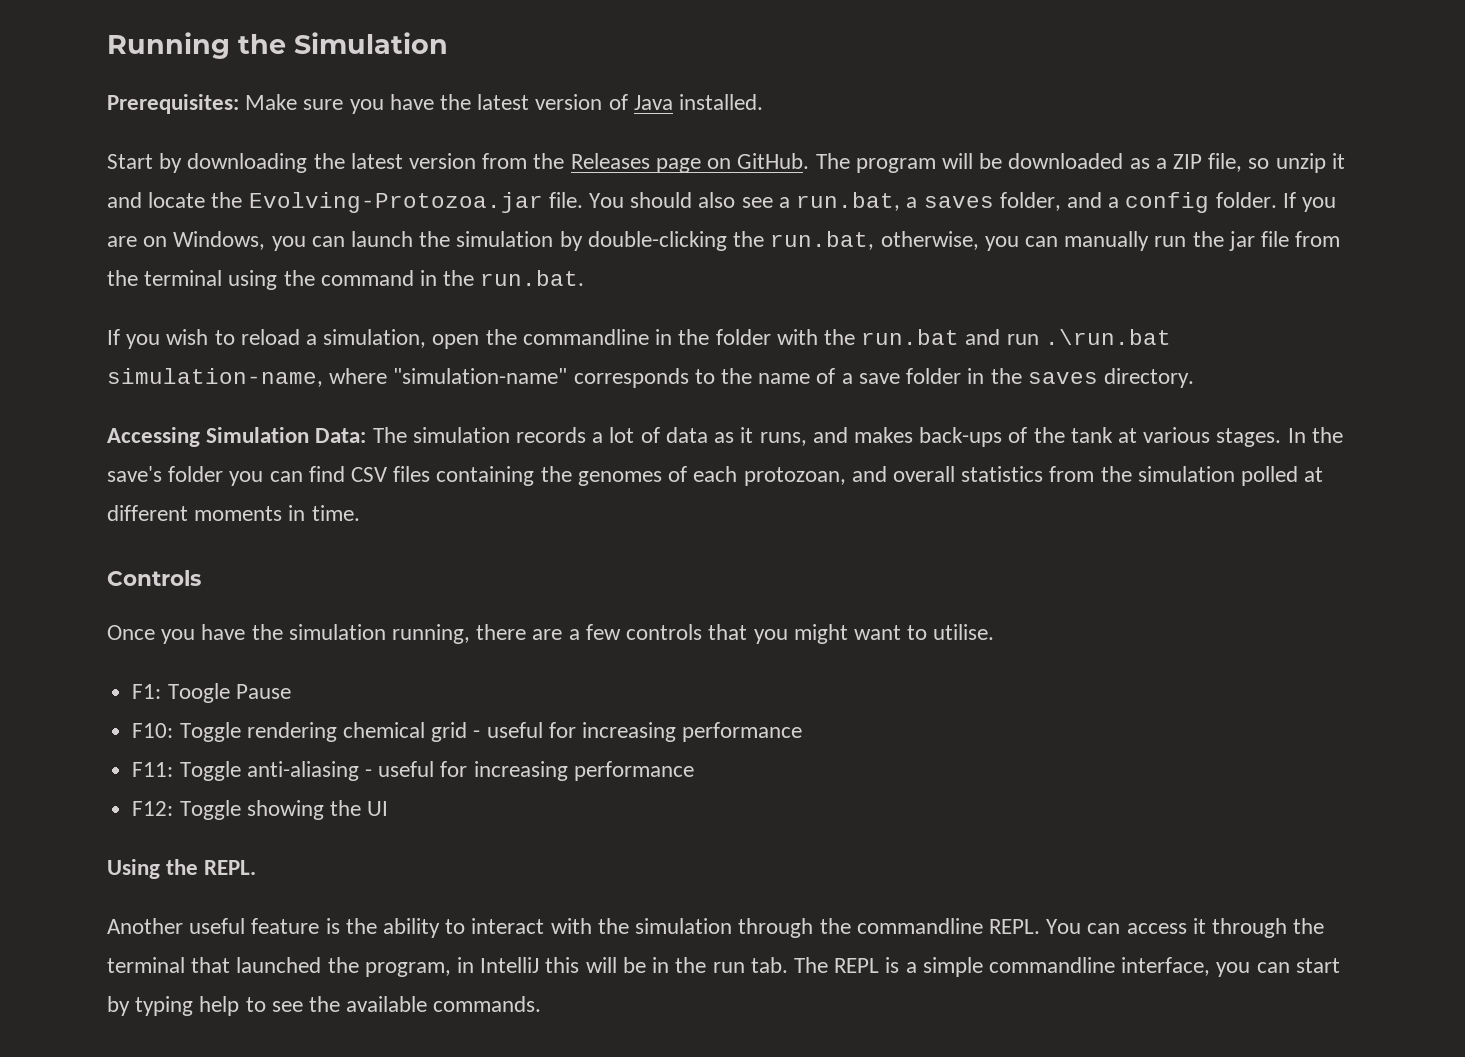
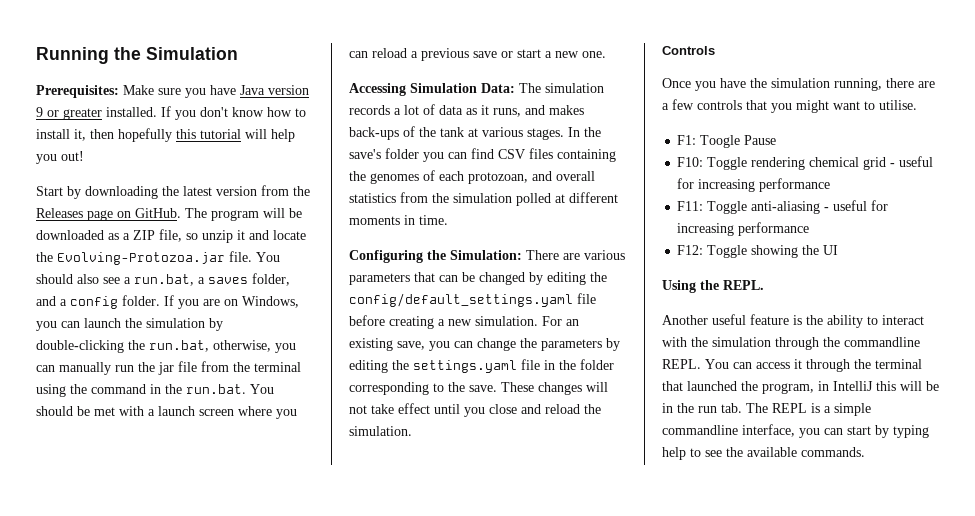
[440,94,764,110] the latest version of Java installed. -> [240,85,309,95] [36,106,306,120] [36,128,295,142] [36,151,84,164] Java version 9 or greater installed. If you don't know how to install it, then hopefully this tutorial will help you out!
[107,329,1171,349] [107,368,1194,388] // If you wish to reload a simulation, open the commandline in the folder with the run.bat and run .\run.bat simulation-name, where "simulation-name" corresponds to the name of a save folder in the saves directory. -> [250,384,274,394] [36,406,297,419] [349,48,606,61] You should be met with a launch screen where you can reload a previous save or start a new one.
(360, 513) none -> [349,250,625,263] [349,272,607,285] [349,293,596,307] [349,315,579,329] [349,338,620,351] [349,359,614,373] [349,382,608,395] [349,403,601,417] [349,426,412,436] // Configuring the Simulation: There are various parameters that can be changed by editing the config/default_settings.yaml file before creating a new simulation. For an existing save, you can change the parameters by editing the settings.yaml file in the folder corresponding to the save. These changes will not take effect until you close and reload the simulation.

